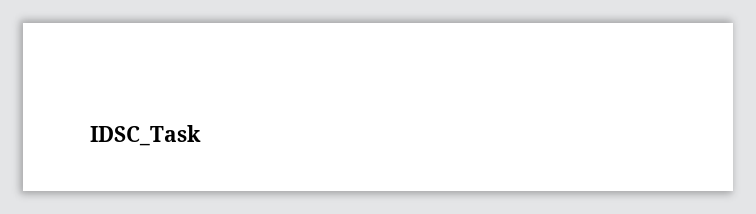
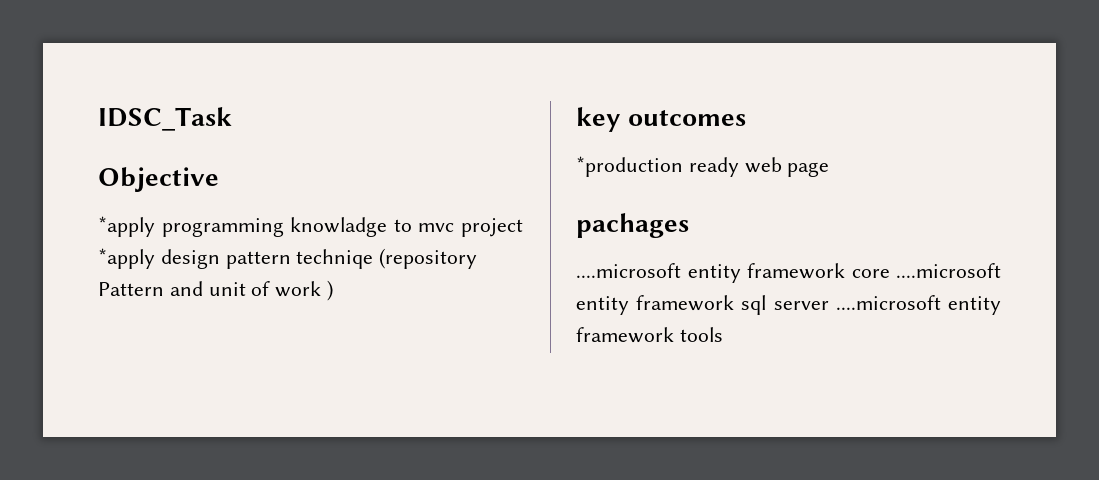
(201, 135) none -> [98,167,219,192] [98,216,523,237] [98,248,478,269] [98,280,334,301] [576,107,747,132] [576,156,830,177] [576,213,689,238] [576,263,1001,283] [576,295,1001,315] [576,327,723,343] // Objective // *apply programming knowladge to mvc project *apply design pattern techniqe (repository Pattern and unit of work ) // key outcomes // *production ready web page // pachages // ....microsoft entity framework core ....microsoft entity framework sql server ....microsoft entity framework tools

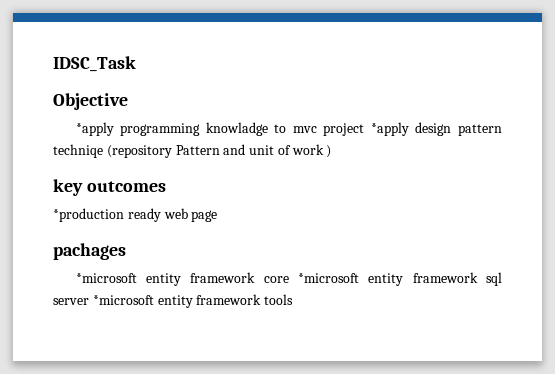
[576,263,681,278] ....microsoft -> [75,273,137,283] *microsoft
[896,263,1001,278] ....microsoft -> [298,273,360,283] *microsoft
[835,295,941,310] ....microsoft -> [92,295,154,305] *microsoft

